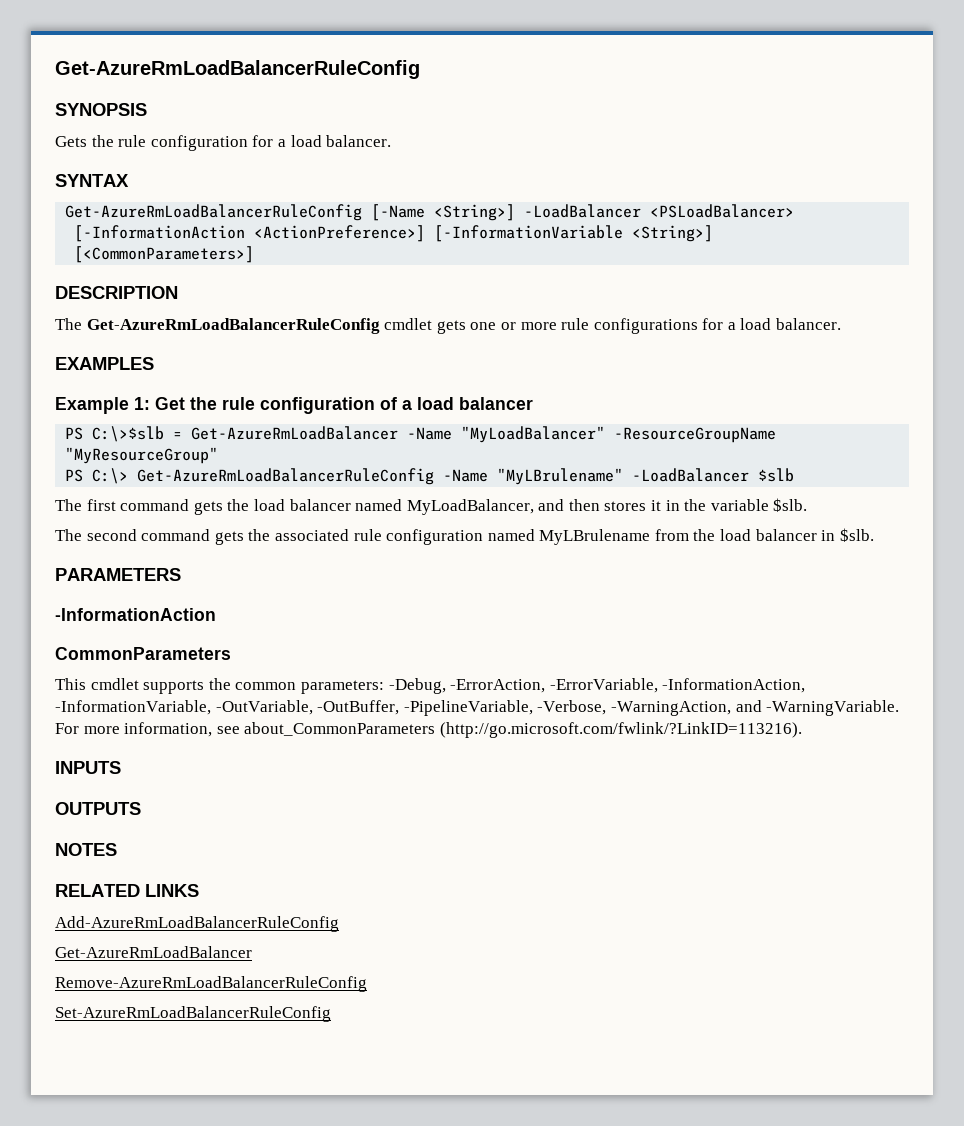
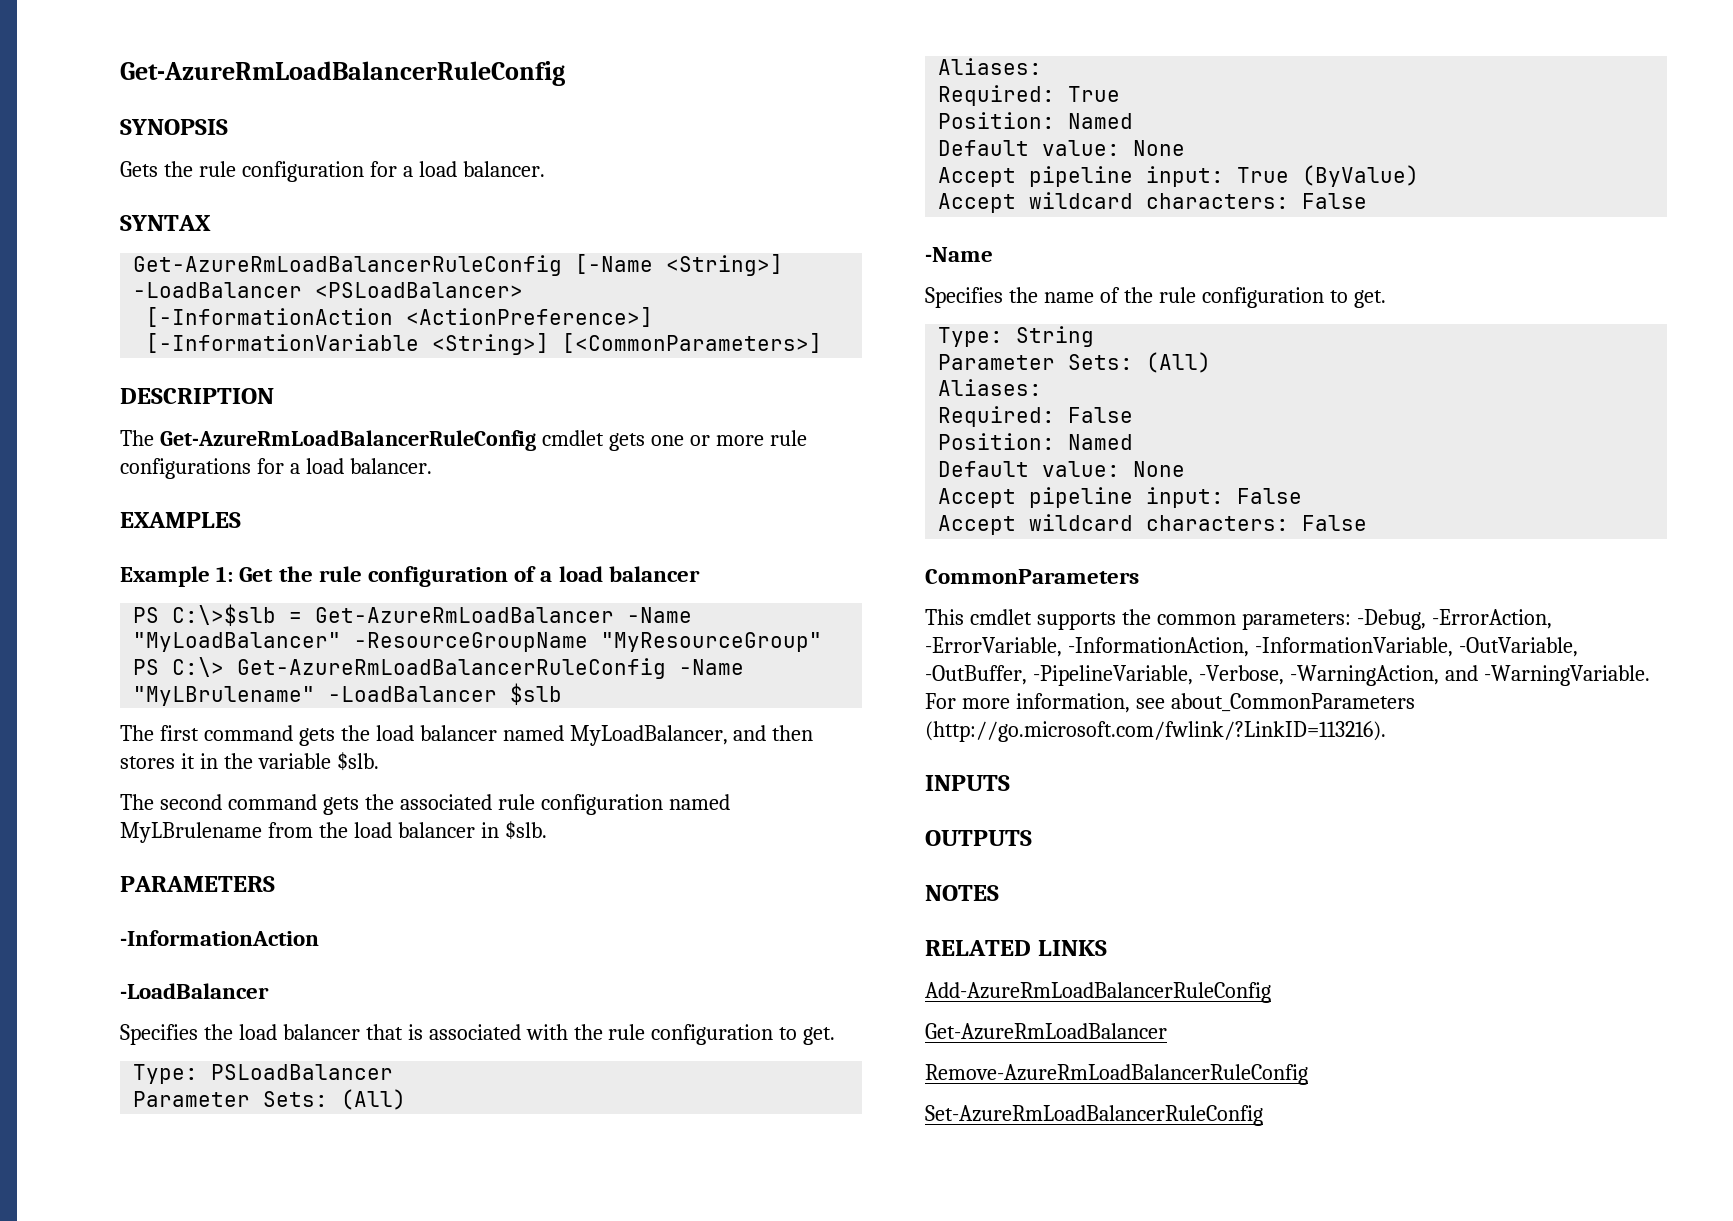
(216, 614) none -> [120,983,269,999] [120,1024,836,1045] [133,1064,394,1084] [133,1089,407,1110] [938,58,1043,75] [938,85,1121,106] [938,112,1134,129] [938,140,1186,156] [938,165,1420,187] [938,192,1368,213] [925,247,993,262] [925,287,1386,308] [938,326,1095,347] [938,352,1212,373] [938,379,1043,396] [938,406,1134,427] [938,433,1134,450] [938,461,1186,477] [938,487,1303,508] [938,514,1368,535] // -LoadBalancer // Specifies the load balancer that is associated with the rule configuration to get. // Type: PSLoadBalancer // Parameter Sets: (All) // Aliases: // Required: True // Position: Named // Default value: None // Accept pipeline input: True (ByValue) // Accept wildcard characters: False // -Name // Specifies the name of the rule configuration to get. // Type: String // Parameter Sets: (All) // Aliases: // Required: False // Position: Named // Default value: None // Accept pipeline input: False // Accept wildcard characters: False

